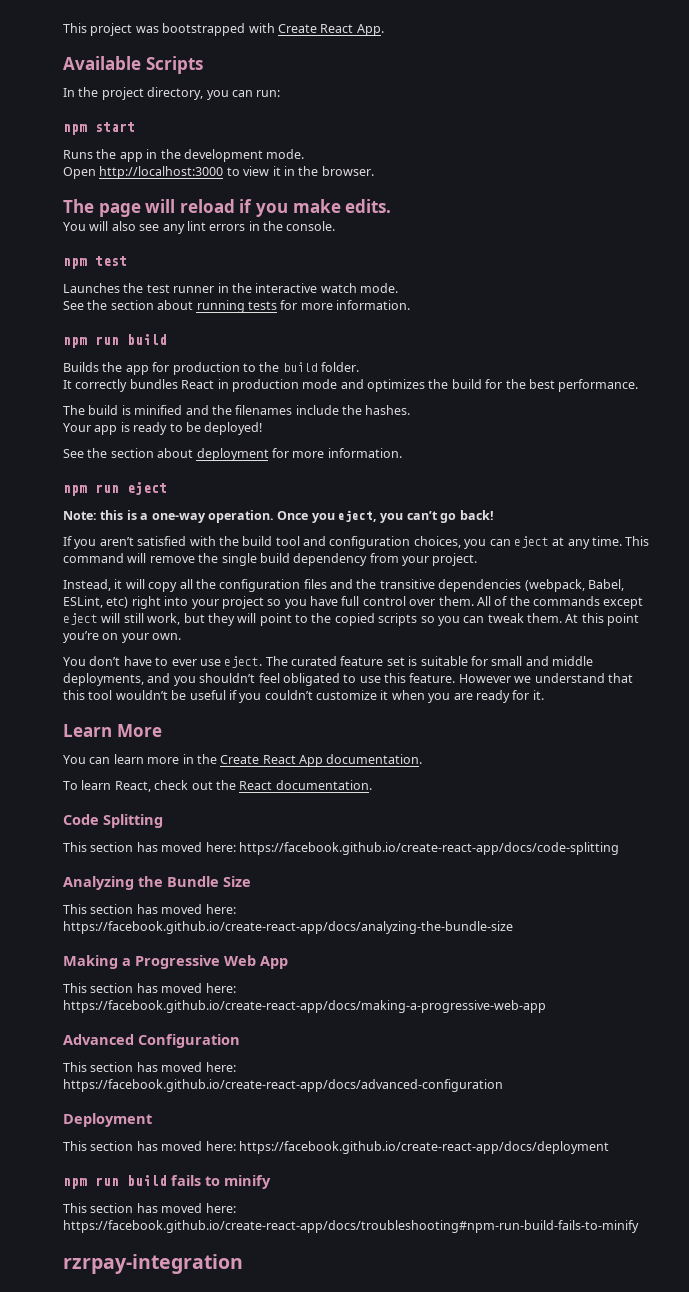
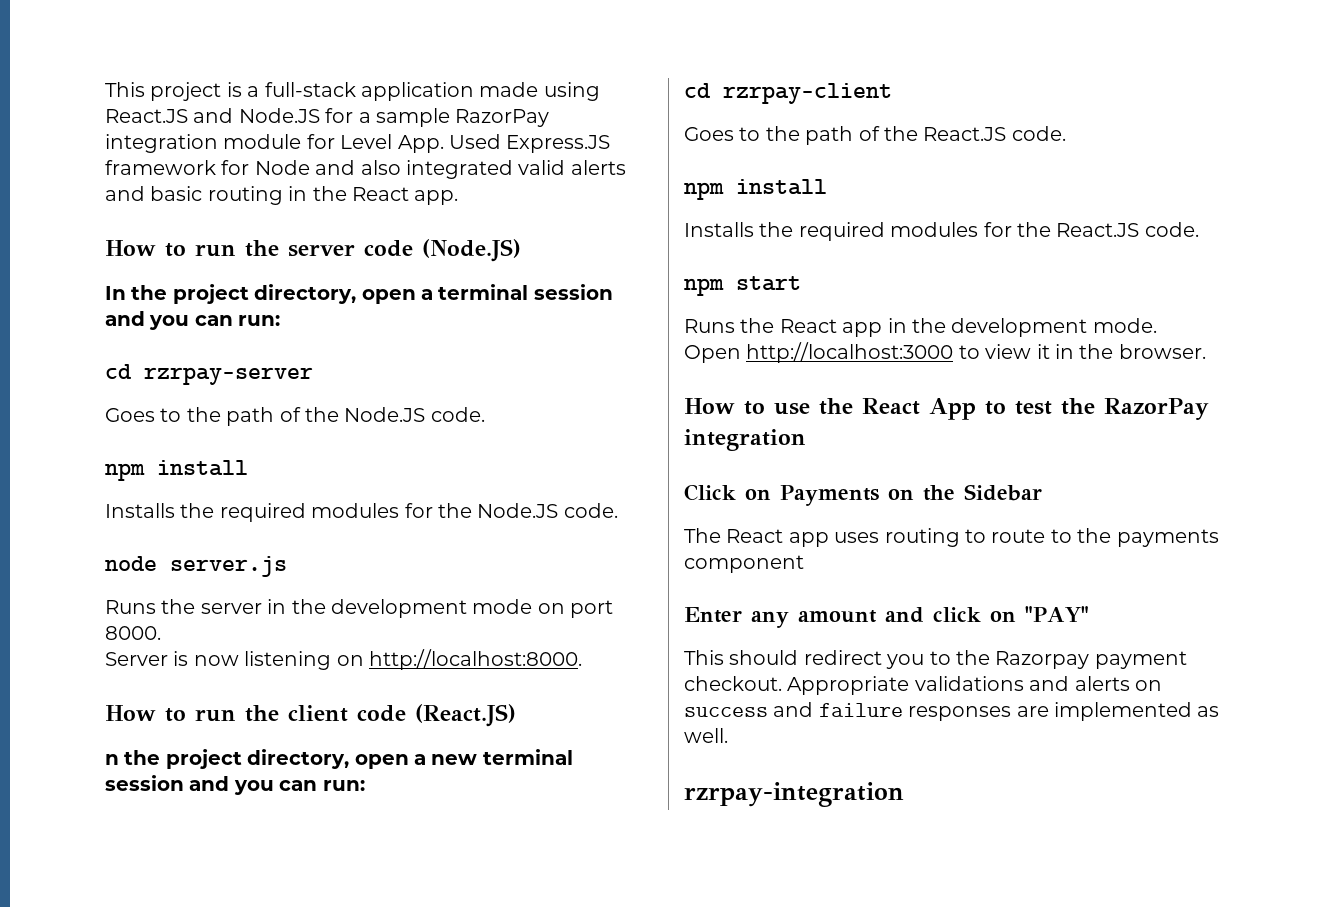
[135,23,384,36] [63,56,203,74] [63,87,281,100] was bootstrapped with Create React App. // Available Scripts // In the project directory, you can run: -> [226,82,600,101] [105,108,550,127] [105,134,611,153] [105,160,626,179] [105,186,459,205] [105,239,521,262] [105,284,613,304] [105,311,281,330] [105,364,313,385] [105,407,485,426] [105,460,248,481] [105,503,618,522] [105,556,287,577] [105,599,614,618] [105,626,161,640] [105,649,582,670] [105,704,516,727] [105,749,573,769] [105,775,365,795] [684,83,892,104] [684,126,1066,145] [684,179,827,200] [684,222,1199,241] is a full-stack application made using React.JS and Node.JS for a sample RazorPay integration module for Level App. Used Express.JS framework for Node and also integrated valid alerts and basic routing in the React app. // How to run the server code (Node.JS) // In the project directory, open a terminal session and you can run: // cd rzrpay-server // Goes to the path of the Node.JS code. // npm install // Installs the required modules for the Node.JS code. // node server.js // Runs the server in the development mode on port 8000. // Server is now listening on http://localhost:8000. // How to run the client code (React.JS) // n the project directory, open a new terminal session and you can run: // cd rzrpay-client // Goes to the path of the React.JS code. // npm install // Installs the required modules for the React.JS code.
(117, 154) none -> [779,319,837,333] React
[63,199,392,217] [63,221,336,234] [63,256,127,269] [63,283,398,293] [63,300,410,313] [63,334,167,348] [63,362,359,375] [63,379,639,392] [63,405,411,415] [63,422,263,435] [63,448,402,461] [63,482,167,496] [63,510,494,523] [63,536,650,549] [63,553,478,566] [63,579,624,592] [63,596,644,609] [63,613,640,626] [63,631,182,643] [63,656,593,668] [63,673,633,686] [63,690,544,703] [63,724,162,737] [63,754,423,767] [63,780,372,792] [63,814,163,828] [63,842,619,855] [63,876,251,890] [63,904,236,914] [63,921,513,934] [63,955,288,969] [63,983,236,993] [63,1000,546,1013] [63,1034,240,1048] [63,1062,236,1072] [63,1079,503,1092] [63,1113,152,1127] [63,1141,609,1154] [63,1175,271,1189] [63,1203,236,1213] [63,1220,639,1233] The page will reload if you make edits. // You will also see any lint errors in the console. // npm test // Launches the test runner in the interactive watch mode. // See the section about running tests for more information. // npm run build // Builds the app for production to the build folder. // It correctly bundles React in production mode and optimizes the build for the best performance. // The build is minified and the filenames include the hashes. // Your app is ready to be deployed! // See the section about deployment for more information. // npm run eject // Note: this is a one-way operation. Once you eject, you can’t go back! // If you aren’t satisfied with the build tool and configuration choices, you can eject at any time. This command will remove the single build dependency from your project. // Instead, it will copy all the configuration files and the transitive dependencies (webpack, Babel, ESLint, etc) right into your project so you have full control over them. All of the commands except eject will still work, but they will point to the copied scripts so you can tweak them. At this point you’re on your own. // You don’t have to ever use eject. The curated feature set is suitable for small and middle deployments, and you shouldn’t feel obligated to use this feature. However we understand that this tool wouldn’t be useful if you couldn’t customize it when you are ready for it. // Learn More // You can learn more in the Create React App documentation. // To learn React, check out the React documentation. // Code Splitting // This section has moved here: https://facebook.github.io/create-react-app/docs/code-splitting // Analyzing the Bundle Size // This section has moved here: https://facebook.github.io/create-react-app/docs/analyzing-the-bundle-size // Making a Progressive Web App // This section has moved here: https://facebook.github.io/create-react-app/docs/making-a-progressive-web-app // Advanced Configuration // This section has moved here: https://facebook.github.io/create-react-app/docs/advanced-configuration // Deployment // This section has moved here: https://facebook.github.io/create-react-app/docs/deployment // npm run build fails to minify // This section has moved here: https://facebook.github.io/create-react-app/docs/troubleshooting#npm-run-build-fails-to-minify -> [684,398,1209,420] [684,429,806,451] [684,484,1042,506] [684,528,1219,547] [684,555,804,573] [684,606,1089,628] [684,650,1187,669] [684,676,1162,695] [684,702,1220,721] [684,728,728,743] How to use the React App to test the RazorPay integration // Click on Payments on the Sidebar // The React app uses routing to route to the payments component // Enter any amount and click on "PAY" // This should redirect you to the Razorpay payment checkout. Appropriate validations and alerts on success and failure responses are implemented as well.

